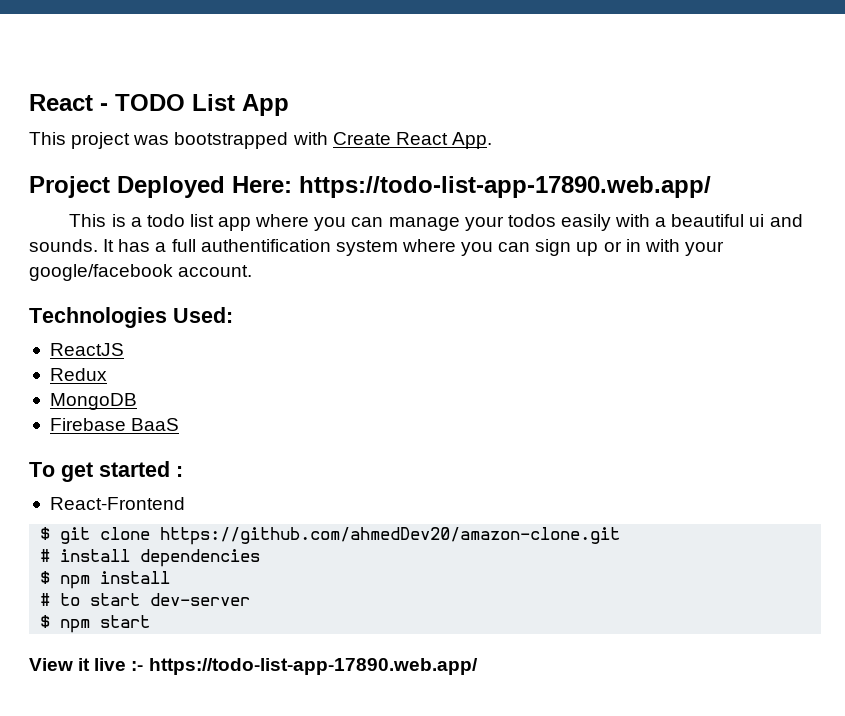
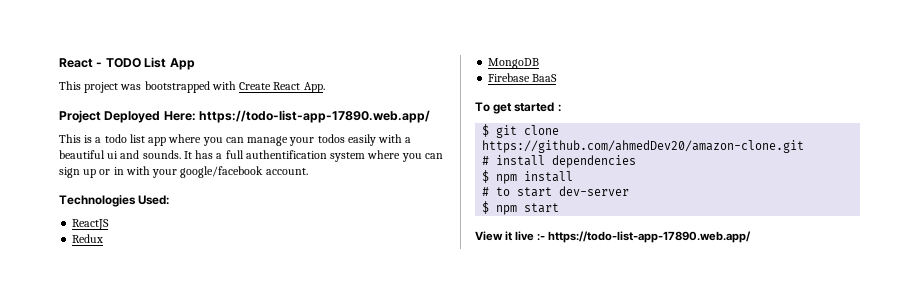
[49,497,185,510] // React-Frontend -> (561, 108) none

